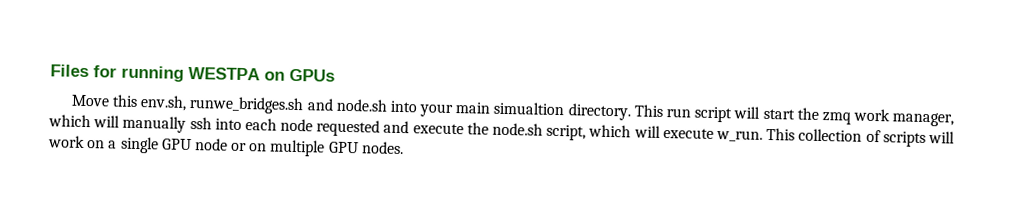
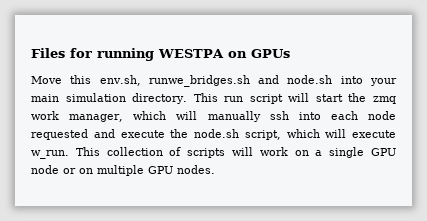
[493,101,565,116] simualtion -> [65,93,126,102] simulation

